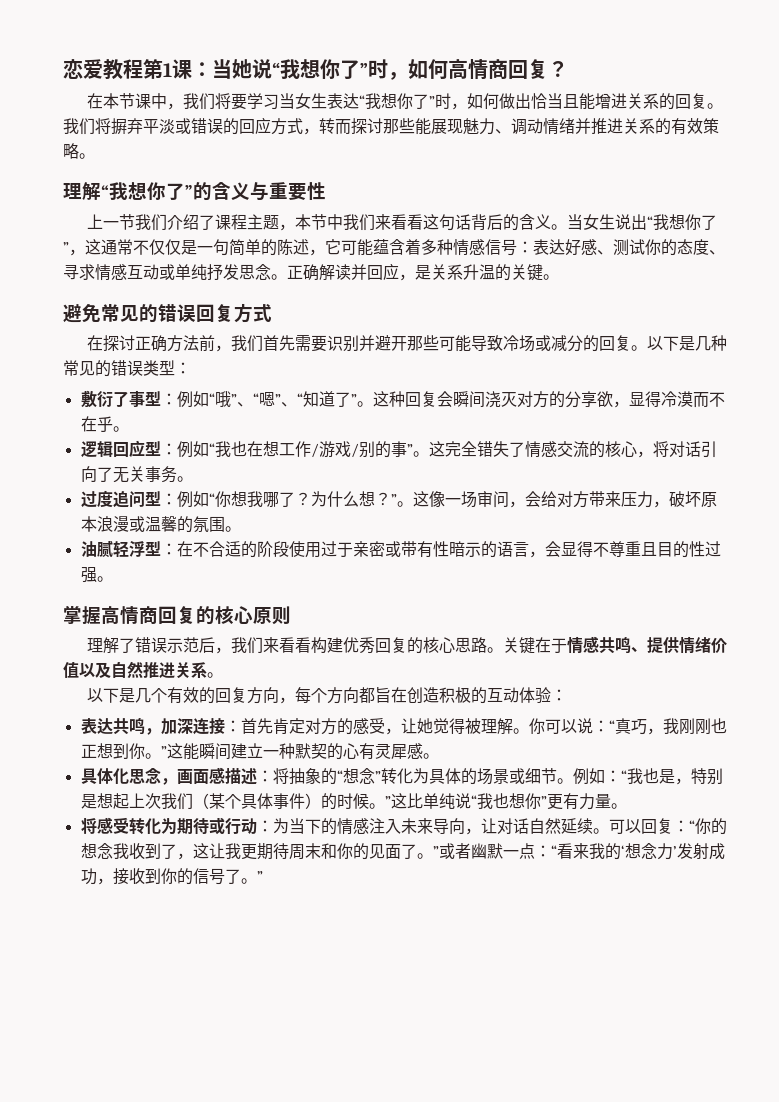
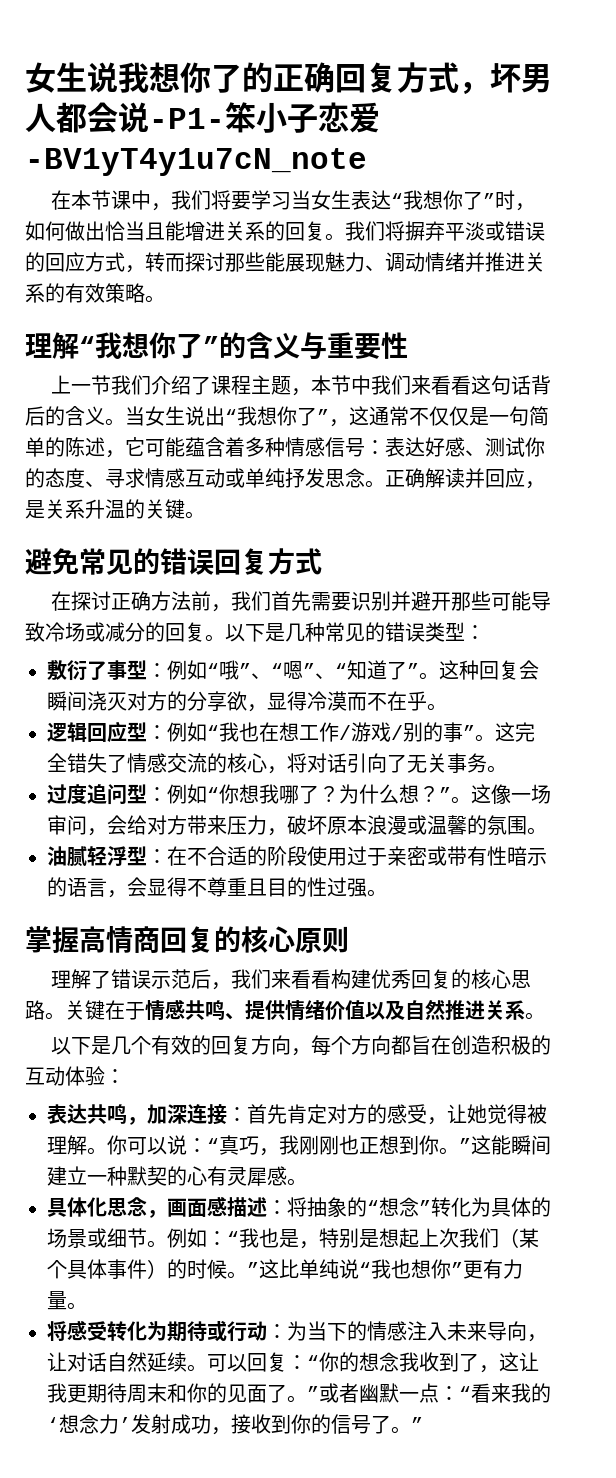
[63,59,568,80] 恋爱教程第1课：当她说“我想你了”时，如何高情商回复？ -> [25,62,552,95] [25,102,380,133] [25,148,367,176] 女生说我想你了的正确回复方式，坏男人都会说-P1-笨小子恋爱-BV1yT4y1u7cN_note

